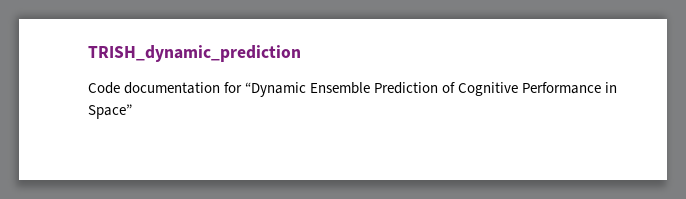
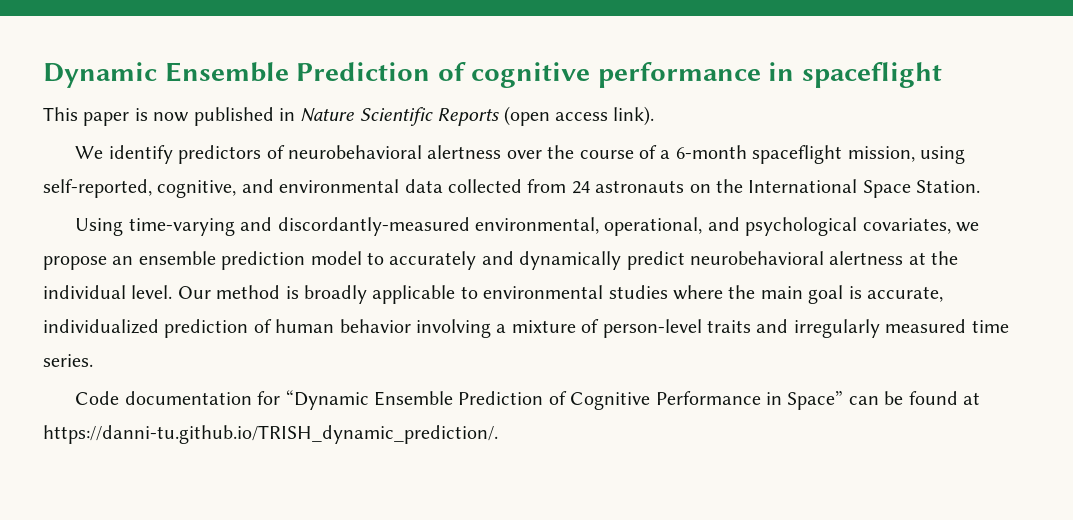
[88,45,301,62] TRISH_dynamic_prediction -> [43,62,942,88] [43,106,655,126] [75,145,965,164] [43,179,981,198] [75,217,979,236] [43,251,959,270] [43,285,943,304] [43,319,1009,338] [43,354,93,367] Dynamic Ensemble Prediction of cognitive performance in spaceflight // This paper is now published in Nature Scientific Reports (open access link). // We identify predictors of neurobehavioral alertness over the course of a 6-month spaceflight mission, using self-reported, cognitive, and environmental data collected from 24 astronauts on the International Space Station. // Using time-varying and discordantly-measured environmental, operational, and psychological covariates, we propose an ensemble prediction model to accurately and dynamically predict neurobehavioral alertness at the individual level. Our method is broadly applicable to environmental studies where the main goal is accurate, individualized prediction of human behavior involving a mixture of person-level traits and irregularly measured time series.
(132, 111) none -> [848,391,980,405] [43,425,498,444] can be found at https://danni-tu.github.io/TRISH_dynamic_prediction/.

